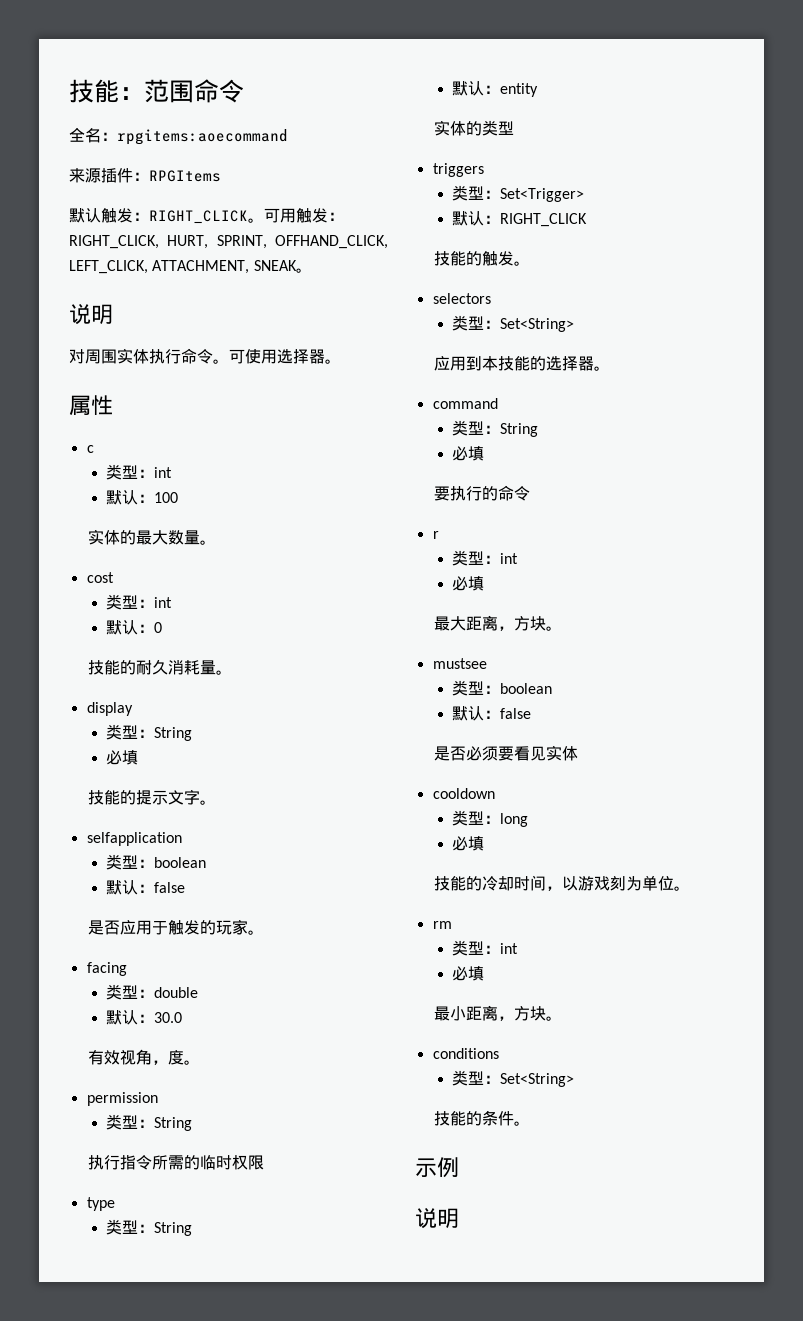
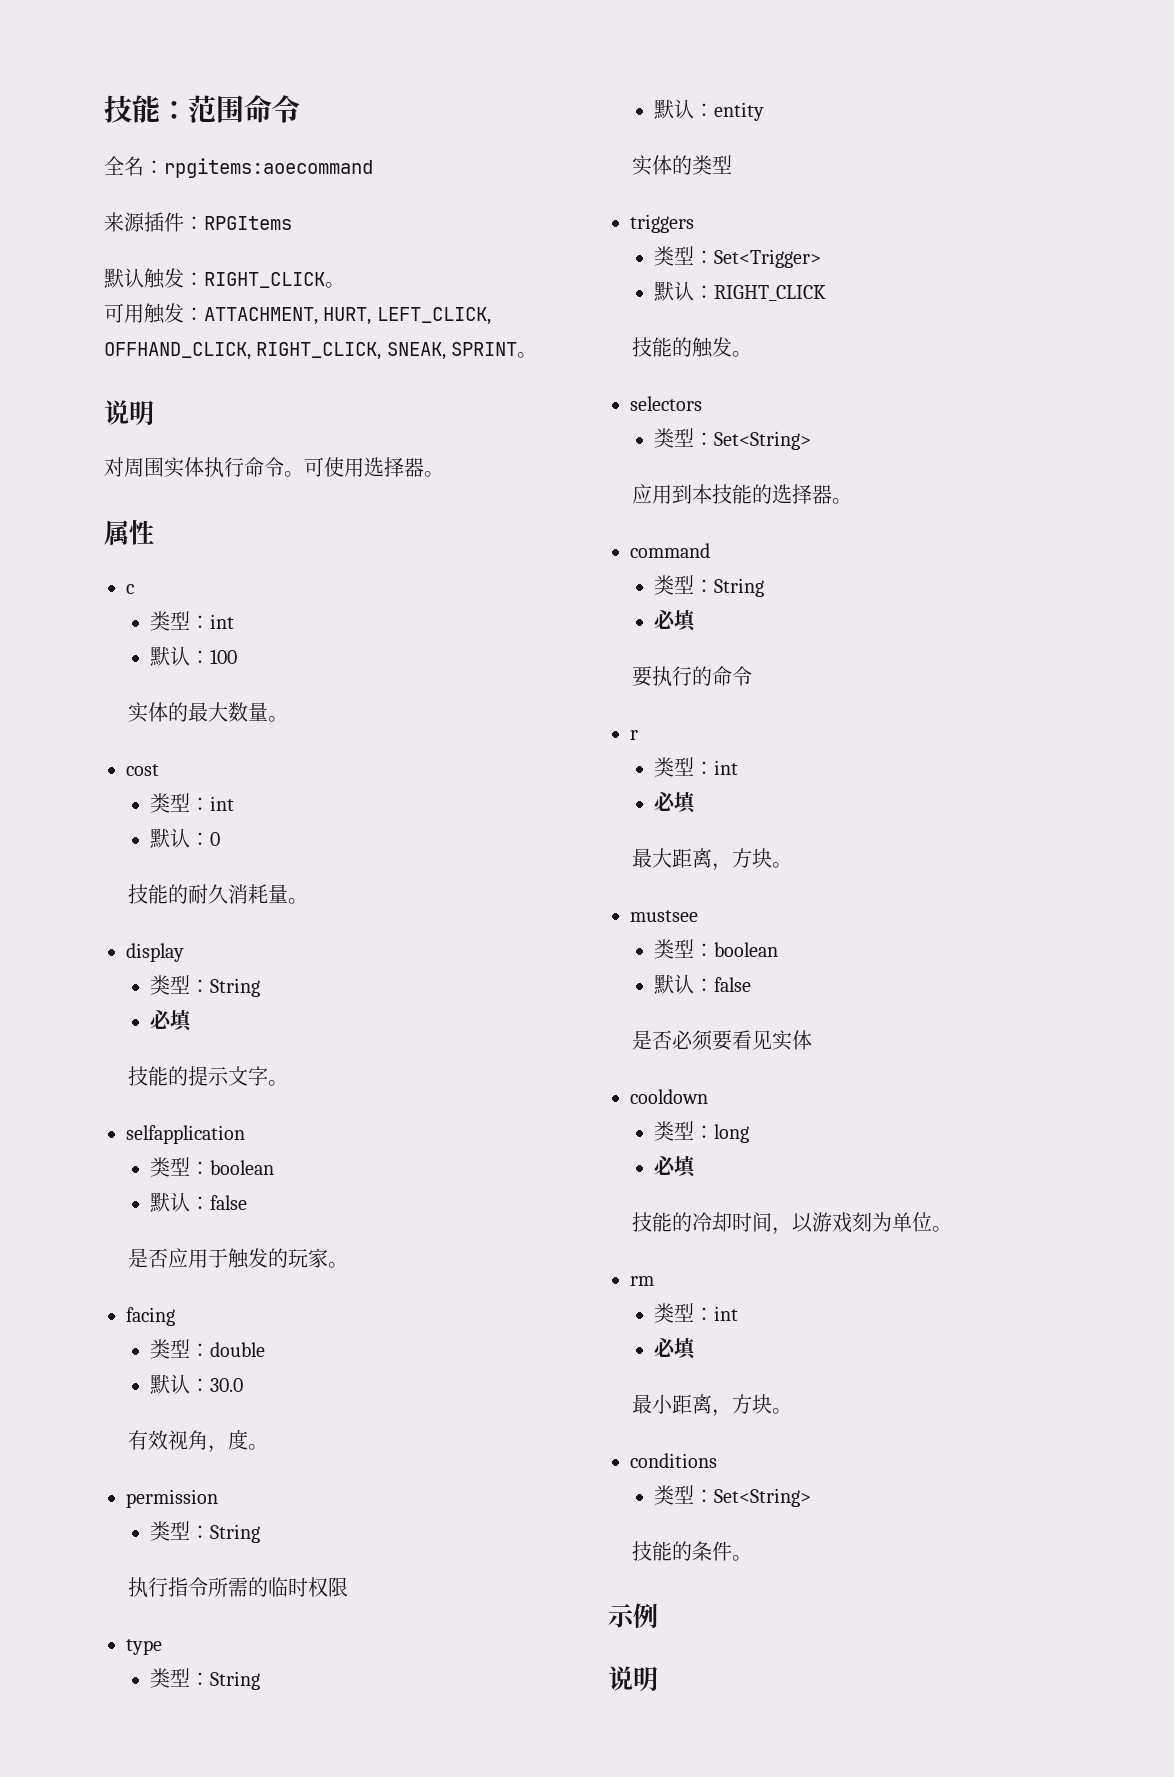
(264, 220) none -> (345, 285) //
[69,235,388,249] [69,260,297,274] RIGHT_CLICK, HURT, SPRINT, OFFHAND_CLICK, LEFT_CLICK, ATTACHMENT, SNEAK -> [204,307,491,325] [104,342,518,360] ATTACHMENT, HURT, LEFT_CLICK, OFFHAND_CLICK, RIGHT_CLICK, SNEAK, SPRINT

